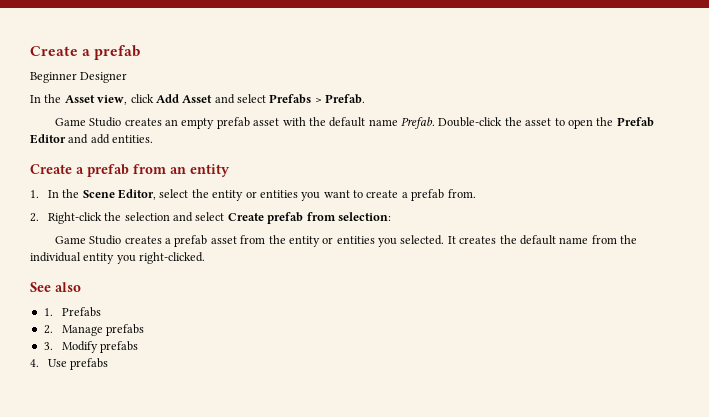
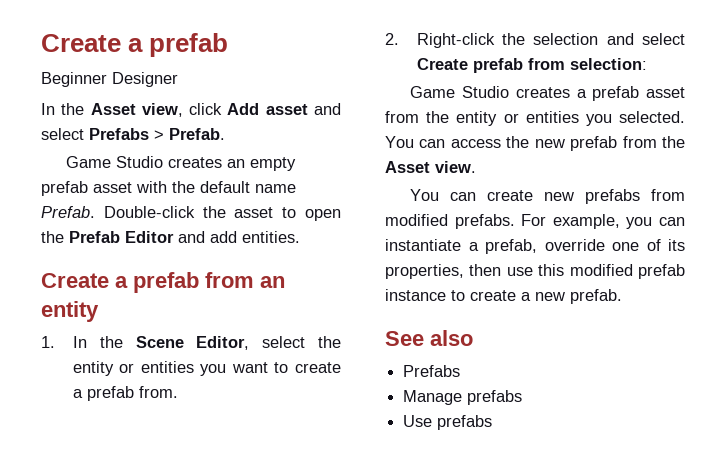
[182,95,213,103] Asset -> [265,104,308,115] asset
[447,235,638,245] [30,252,206,264] It creates the default name from the individual entity you right-clicked. -> [385,136,685,151] [385,161,476,173] [410,189,685,204] [385,214,685,229] [385,239,685,254] [385,264,685,279] [385,289,622,304] You can access the new prefab from the Asset view. // You can create new prefabs from modified prefabs. For example, you can instantiate a prefab, override one of its properties, then use this modified prefab instance to create a new prefab.
[43,308,53,316] 1. -> (473, 338) none
[43,325,53,334] 2. -> (461, 371) none
[43,341,139,353] [30,359,39,367] 3. Modify prefabs // 4. -> (523, 397) none

